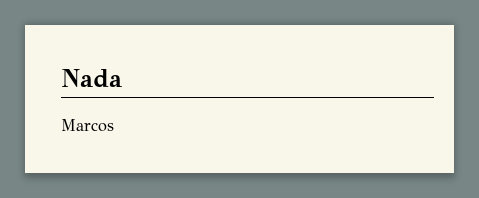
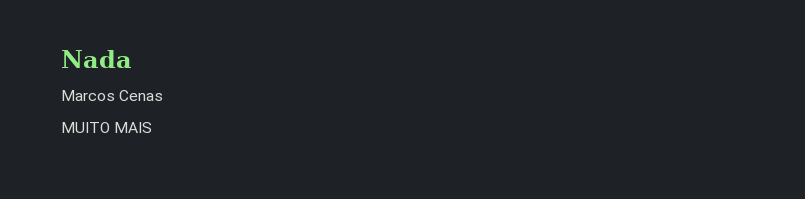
(114, 125) none -> [119,90,164,101] [61,122,153,133] Cenas // MUITO MAIS

